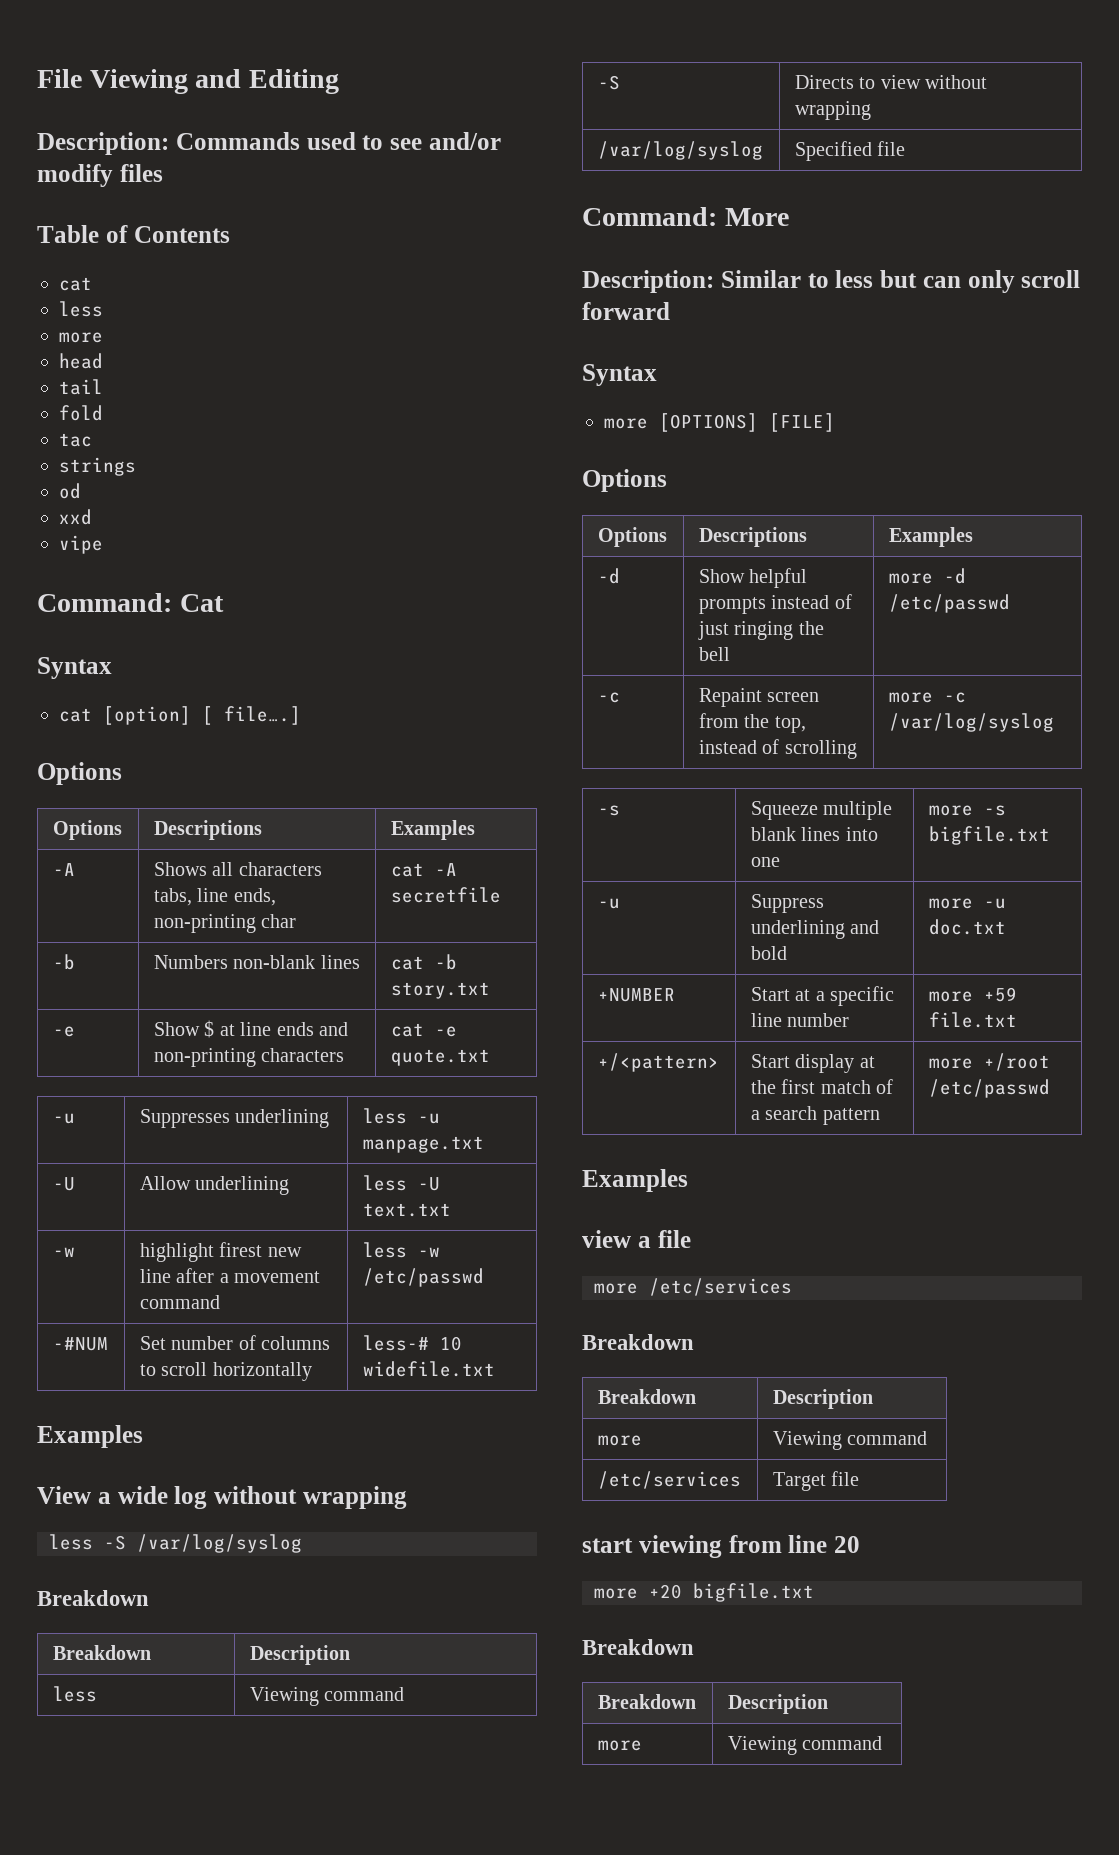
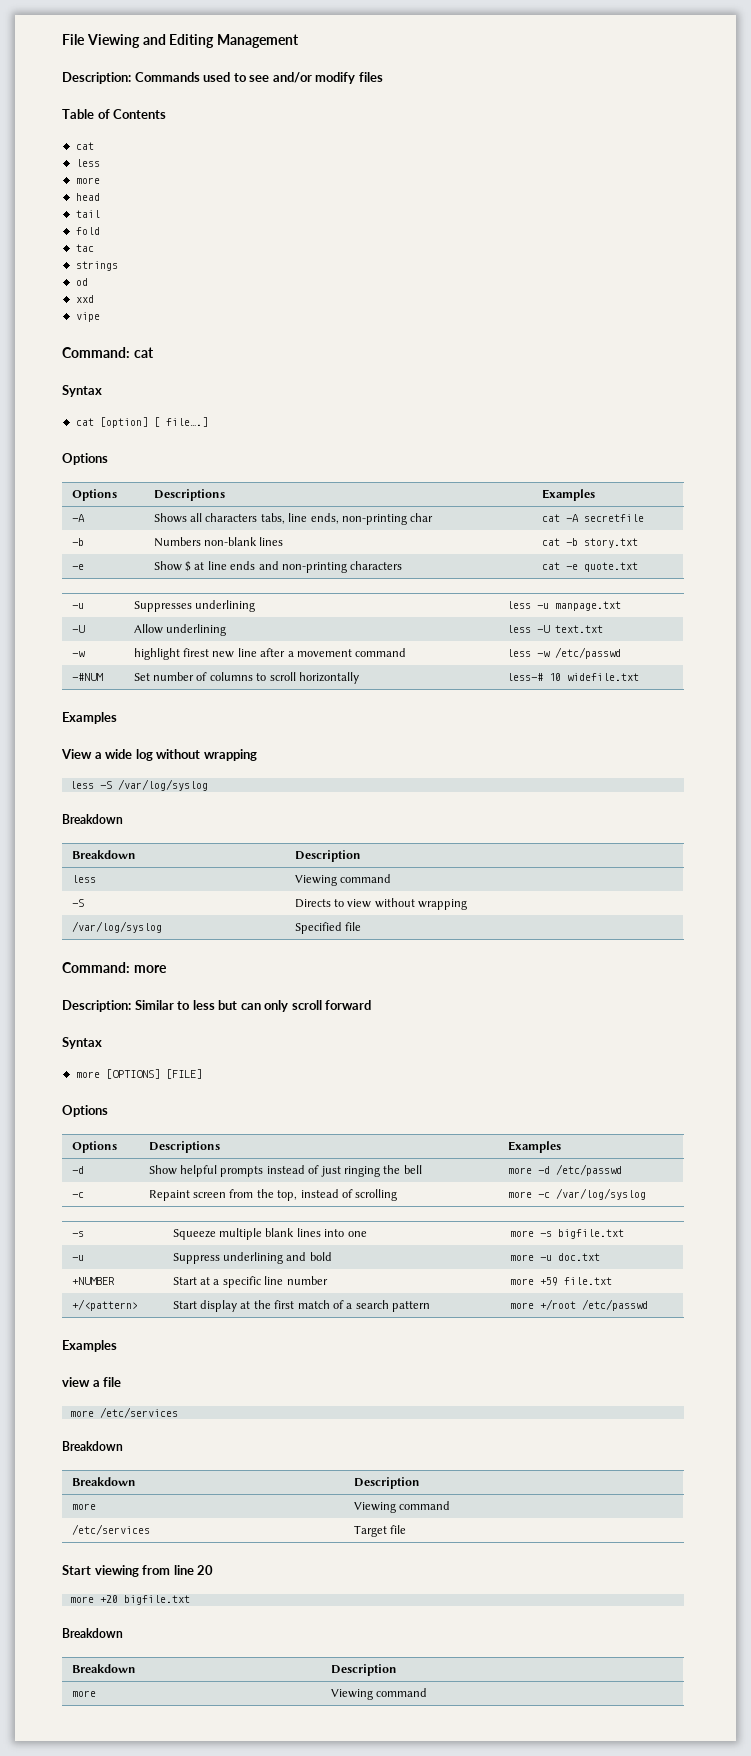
(339, 81) none -> [217,34,300,48] Management
[179,594,224,612] Cat -> [133,347,154,358] cat
[724,208,789,226] More -> [133,965,167,973] more
[582,1538,633,1553] start -> [62,1565,91,1575] Start

